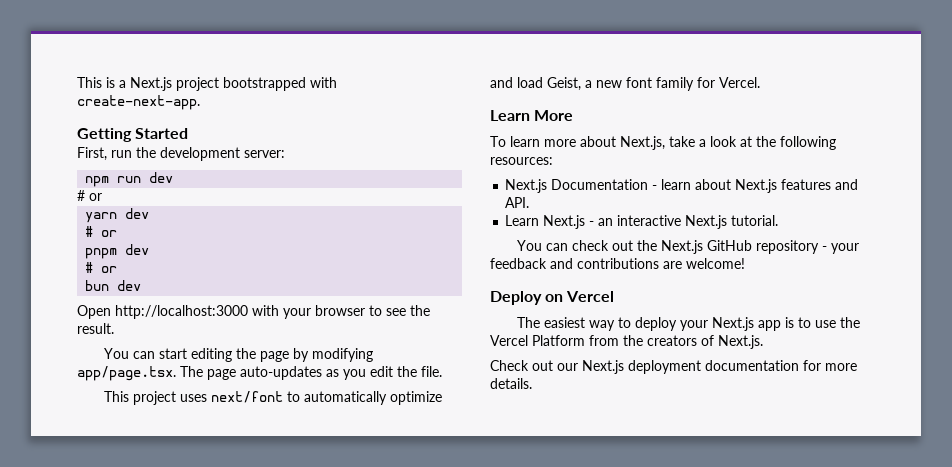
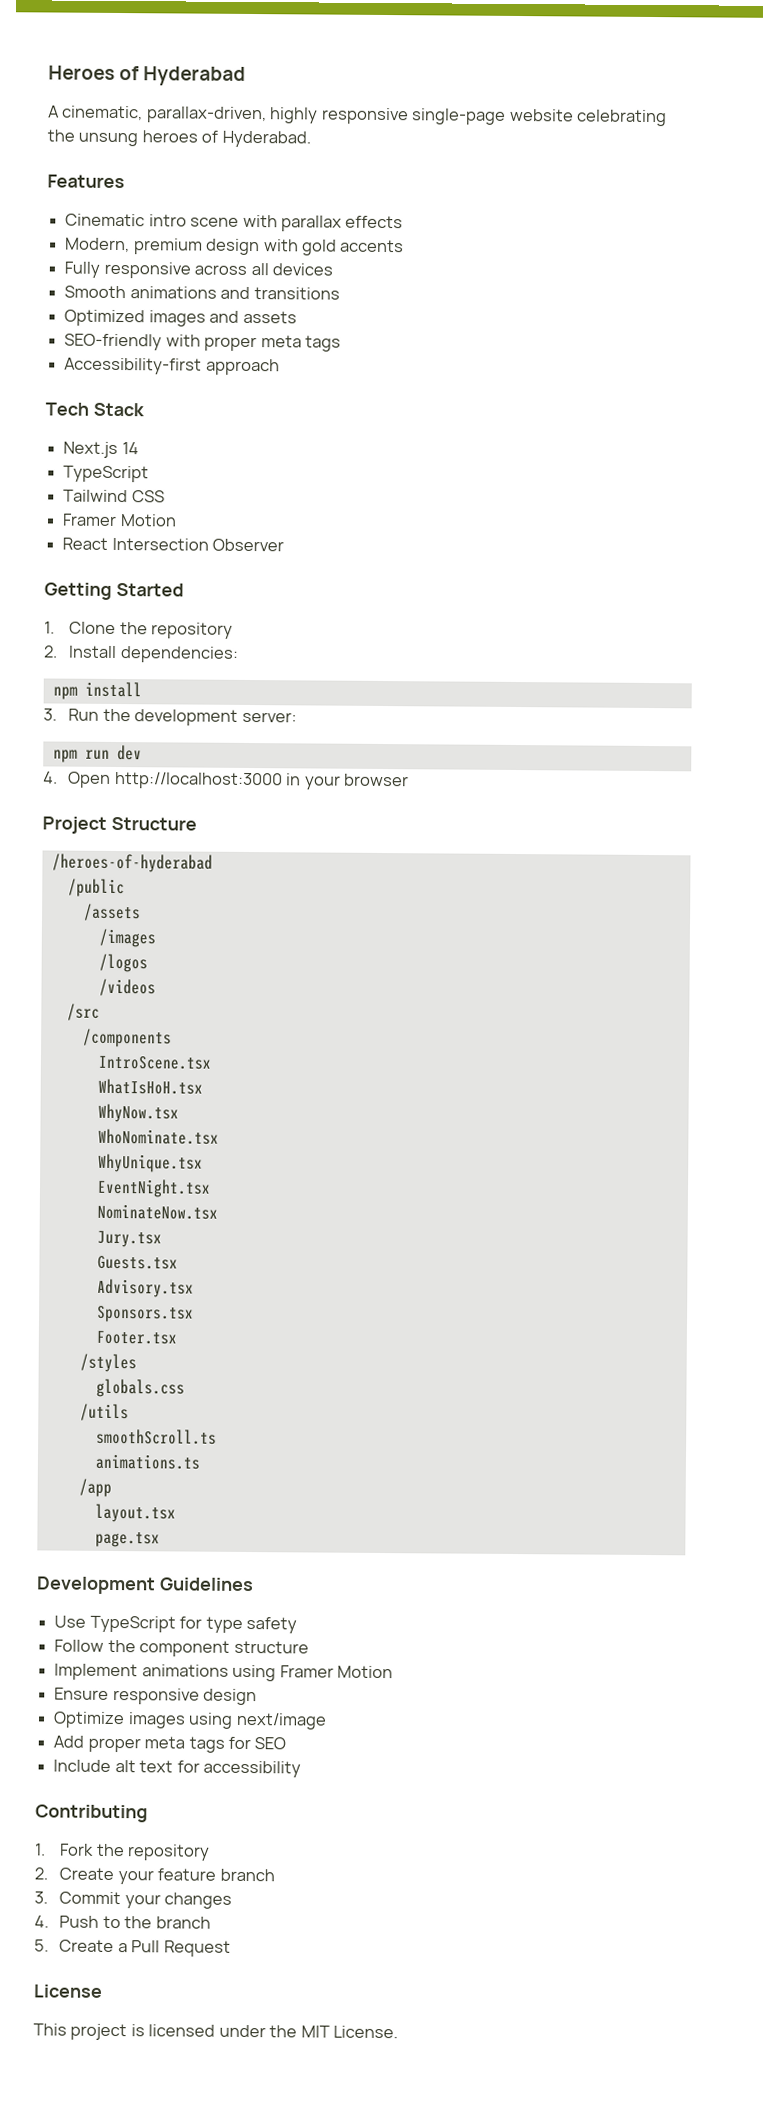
[77,77,337,91] [77,95,200,110] [77,128,189,142] [77,147,132,161] This is a Next.js project bootstrapped with create-next-app. // Getting Started // First, run -> [48,65,247,86] [48,105,668,127] [47,129,311,148] [47,174,125,189] [65,213,404,232] [65,237,405,256] [64,261,333,279] [64,285,340,300] [64,309,297,327] [64,333,341,352] [64,357,280,376] [45,402,145,417] [63,441,139,459] [63,465,150,483] [63,489,165,503] [62,513,177,527] [62,537,285,552] [44,582,184,600] [44,621,234,639] [43,645,239,663] [52,681,142,700] [43,708,100,721] Heroes of Hyderabad // A cinematic, parallax-driven, highly responsive single-page website celebrating the unsung heroes of Hyderabad. // Features // Cinematic intro scene with parallax effects // Modern, premium design with gold accents // Fully responsive across all devices // Smooth animations and transitions // Optimized images and assets // SEO-friendly with proper meta tags // Accessibility-first approach // Tech Stack // Next.js 14 // TypeScript // Tailwind CSS // Framer Motion // React Intersection Observer // Getting Started // 1. Clone the repository // 2. Install dependencies: // npm install // 3. Run
[77,190,102,201] [85,208,150,223] [85,226,118,237] [85,244,150,259] [85,262,118,273] [85,280,142,291] # or // yarn dev // # or // pnpm dev // # or // bun dev // -> [43,771,58,784] 4.
[252,305,279,316] with -> [286,773,302,786] in
[369,305,430,316] [77,323,114,334] [104,348,374,362] [77,366,442,381] [104,391,443,405] [490,77,760,91] [490,110,574,121] [490,136,836,150] [490,157,553,165] [505,179,859,193] [505,197,530,208] [505,215,779,229] [517,240,860,254] [490,258,745,269] [490,291,615,305] [517,317,861,331] [490,335,763,349] [490,360,857,374] [490,378,532,389] to see the result. // You can start editing the page by modifying app/page.tsx. The page auto-updates as you edit the file. // This project uses next/font to automatically optimize and load Geist, a new font family for Vercel. // Learn More // To learn more about Next.js, take a look at the following resources: // Next.js Documentation - learn about Next.js features and API. // Learn Next.js - an interactive Next.js tutorial. // You can check out the Next.js GitHub repository - your feedback and contributions are welcome! // Deploy on Vercel // The easiest way to deploy your Next.js app is to use the Vercel Platform from the creators of Next.js. // Check out our Next.js deployment documentation for more details. -> [42,816,197,834] [51,853,213,873] [67,878,125,898] [83,903,141,922] [98,928,156,948] [98,953,148,973] [98,978,156,997] [66,1003,100,1021] [82,1028,172,1048] [97,1055,211,1070] [97,1078,203,1095] [97,1103,179,1123] [97,1128,219,1145] [97,1153,203,1173] [96,1178,211,1198] [96,1203,218,1220] [96,1230,162,1248] [96,1255,178,1270] [96,1278,194,1298] [95,1305,194,1323] [95,1330,177,1345] [79,1353,137,1373] [95,1378,185,1398] [79,1403,129,1422] [95,1428,217,1445] [94,1453,201,1470] [78,1478,112,1497] [94,1503,176,1523] [94,1531,160,1548] [36,1576,254,1595] [54,1615,297,1634] [54,1639,309,1657] [54,1663,393,1682] [54,1687,258,1706] [53,1711,327,1730] [53,1735,287,1753] [53,1759,301,1778] [35,1804,148,1823] [34,1843,211,1861] [34,1867,275,1885] [34,1891,233,1909] [34,1915,211,1929] [34,1939,231,1957] [33,1984,103,1998] [33,2023,399,2041] // Project Structure // /heroes-of-hyderabad // /public // /assets // /images // /logos // /videos // /src // /components // IntroScene.tsx // WhatIsHoH.tsx // WhyNow.tsx // WhoNominate.tsx // WhyUnique.tsx // EventNight.tsx // NominateNow.tsx // Jury.tsx // Guests.tsx // Advisory.tsx // Sponsors.tsx // Footer.tsx // /styles // globals.css // /utils // smoothScroll.ts // animations.ts // /app // layout.tsx // page.tsx // Development Guidelines // Use TypeScript for type safety // Follow the component structure // Implement animations using Framer Motion // Ensure responsive design // Optimize images using next/image // Add proper meta tags for SEO // Include alt text for accessibility // Contributing // 1. Fork the repository // 2. Create your feature branch // 3. Commit your changes // 4. Push to the branch // 5. Create a Pull Request // License // This project is licensed under the MIT License.

